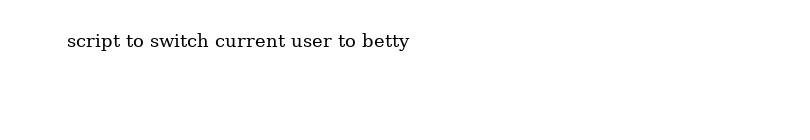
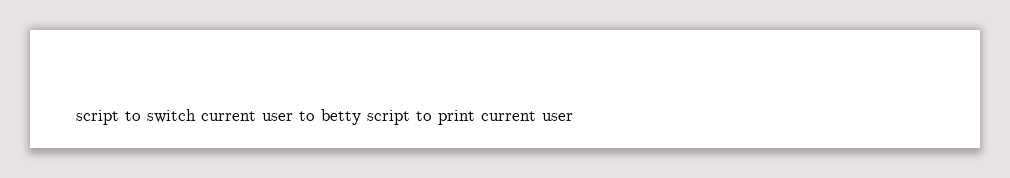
(410, 42) none -> [367,110,573,125] script to print current user

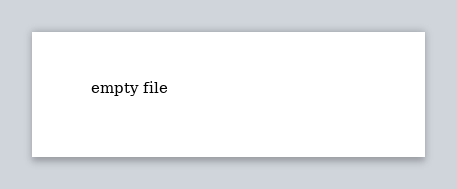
[76,109,573,125] script to switch current user to betty script to print current user -> [91,81,168,96] empty file

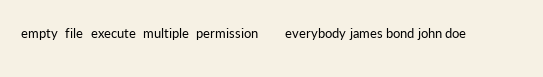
(168, 87) none -> [90,28,467,40] execute multiple permission everybody james bond john doe

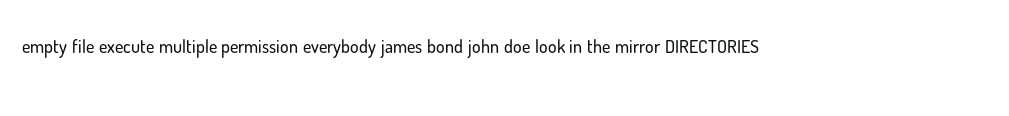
(467, 33) none -> [534,39,760,53] look in the mirror DIRECTORIES

